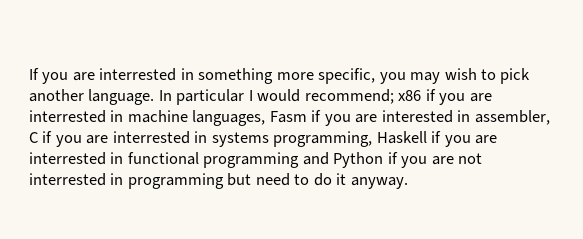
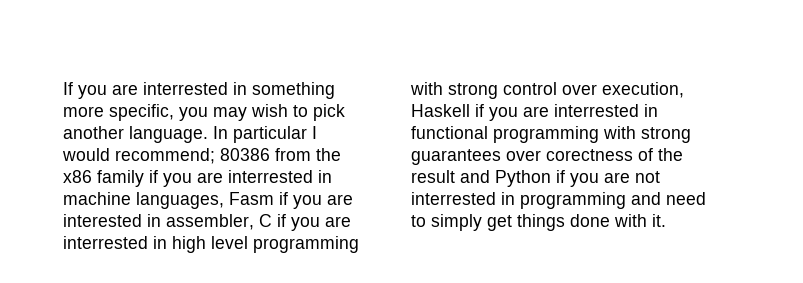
[398,90,422,101] x86 -> [220,148,341,161] [63,170,144,187] 80386 from the x86 family
[211,131,373,147] systems programming, -> [172,236,359,253] [410,82,684,99] high level programming with strong control over execution,
(300, 160) none -> [603,126,691,143] [411,148,683,165] [411,170,455,183] with strong guarantees over corectness of the result
[227,173,252,186] but -> [631,192,661,205] and
[313,173,408,189] do it anyway. -> [431,214,666,231] simply get things done with it.

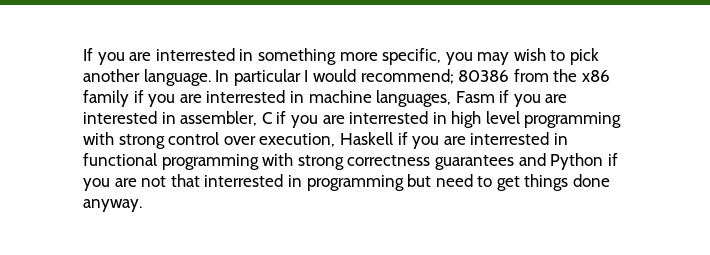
[411,148,683,165] [411,170,455,183] guarantees over corectness of the result -> [347,155,514,170] correctness guarantees
(660, 177) none -> [170,174,200,187] that
[631,192,661,205] and -> [407,174,432,187] but
[431,214,482,231] simply -> (493, 181) none
[614,214,666,227] with it. -> [83,199,142,212] anyway.

